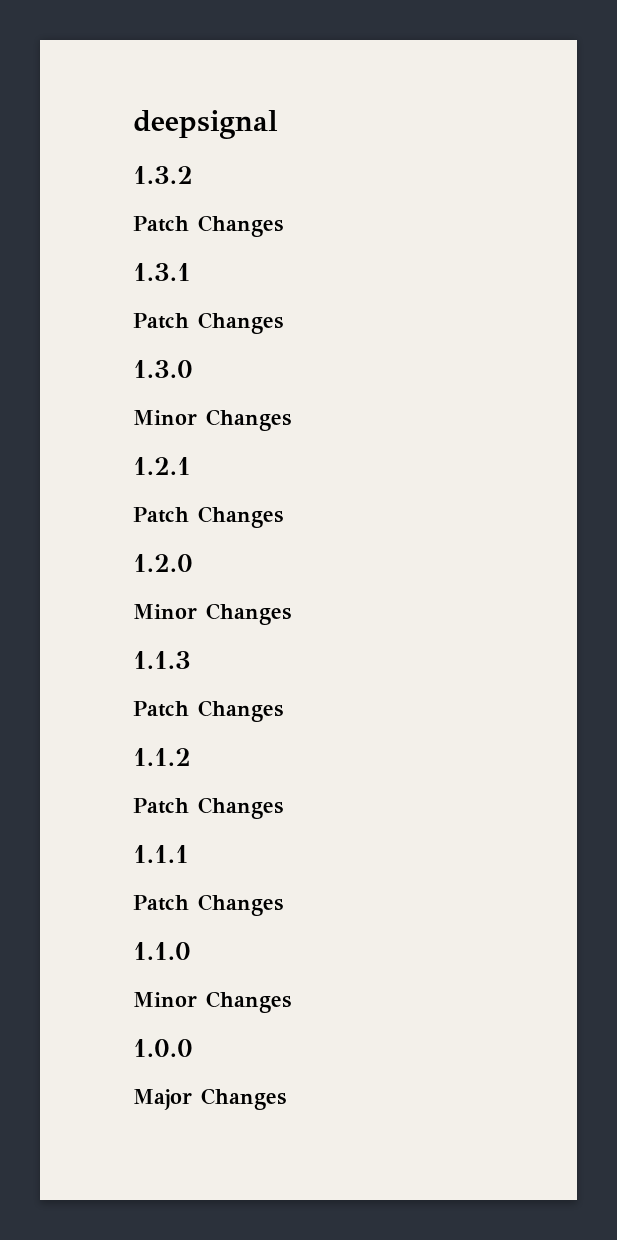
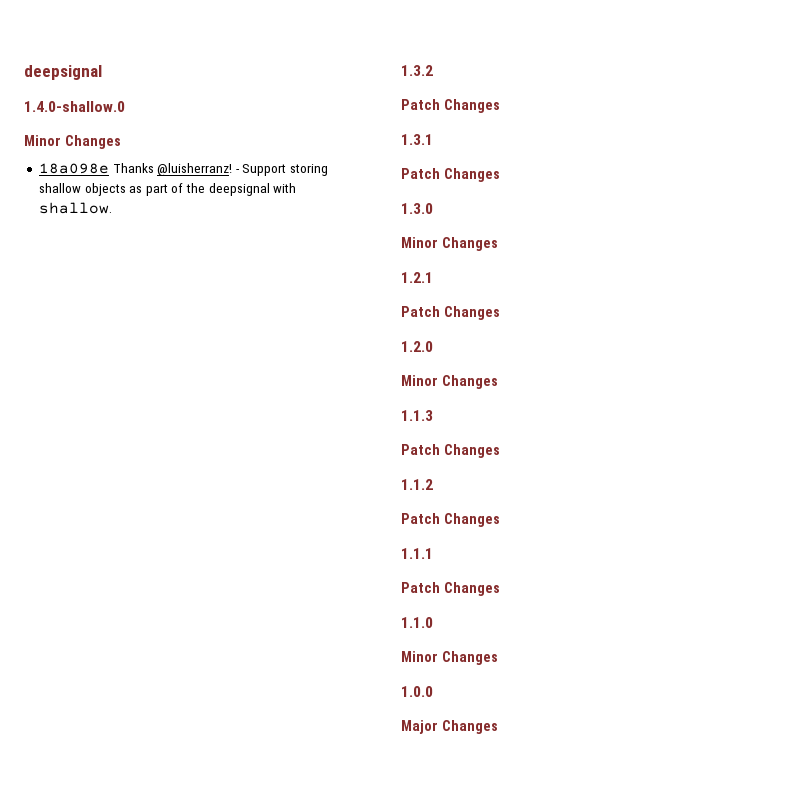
[133,110,278,139] deepsignal -> [24,65,102,80] [24,101,125,112] [24,135,121,149] [38,163,329,176] [38,183,297,196] [38,202,112,214] deepsignal // 1.4.0-shallow.0 // Minor Changes // 18a098e Thanks @luisherranz! - Support storing shallow objects as part of the deepsignal with shallow.

